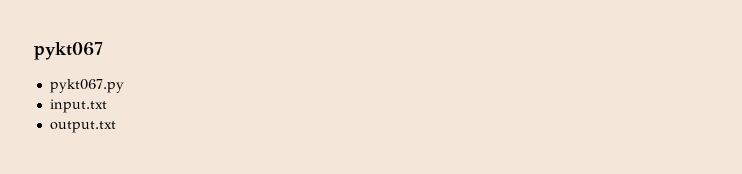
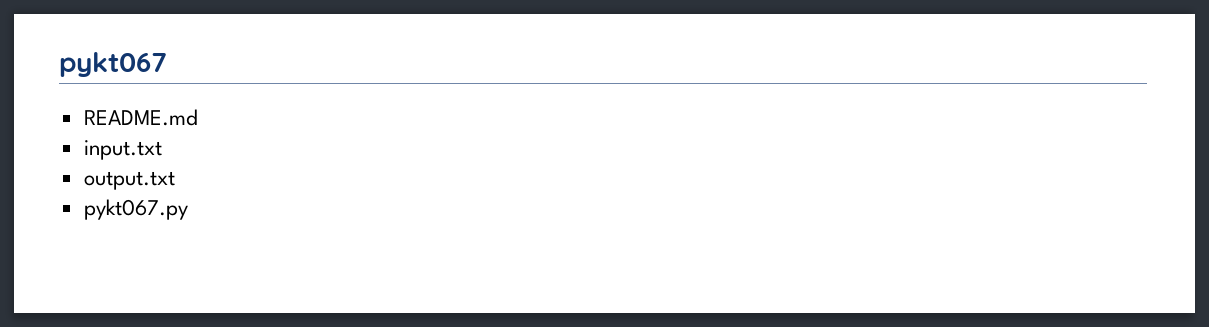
[49,79,124,93] pykt067.py -> [83,109,198,126] README.md
(116, 127) none -> [83,199,188,220] // pykt067.py

